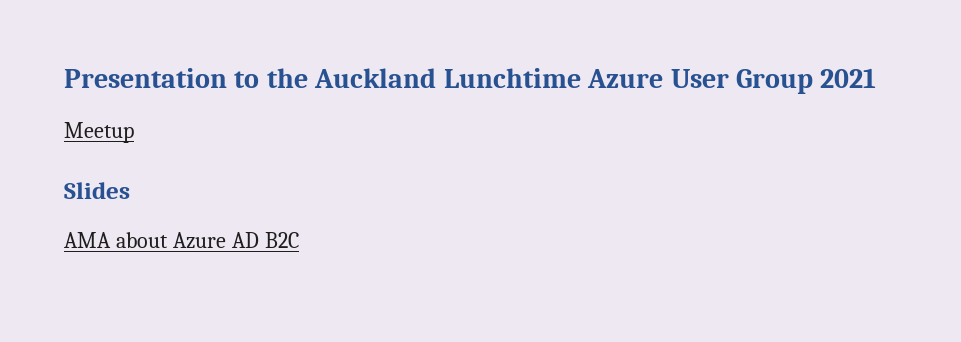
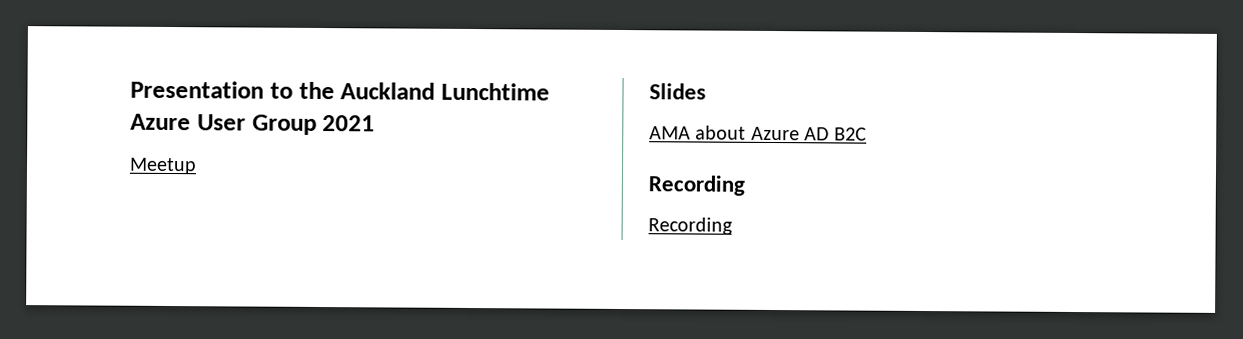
(299, 240) none -> [648,175,745,196] [648,217,733,235] // Recording // Recording

